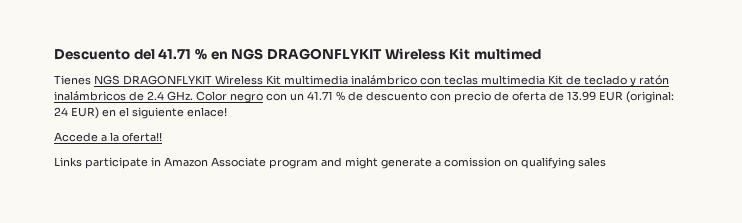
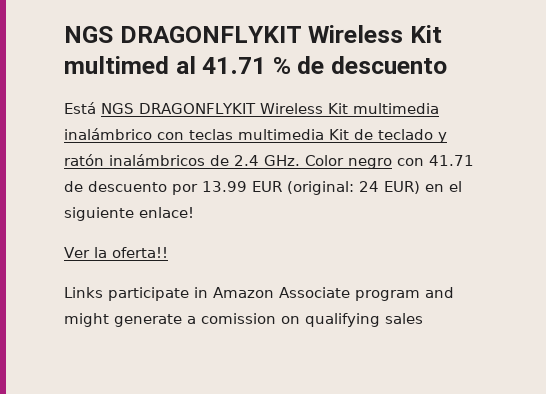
[54,48,228,60] Descuento del 41.71 % en -> (64, 34) none
[54,75,91,85] // Tienes -> [175,56,448,74] [64,102,96,114] al 41.71 % de descuento // Está
[290,91,564,103] un 41.71 % de descuento con precio de oferta de -> [429,155,474,166] [64,181,198,195] 41.71 de descuento por
[54,132,107,142] Accede a -> [64,247,90,258] Ver

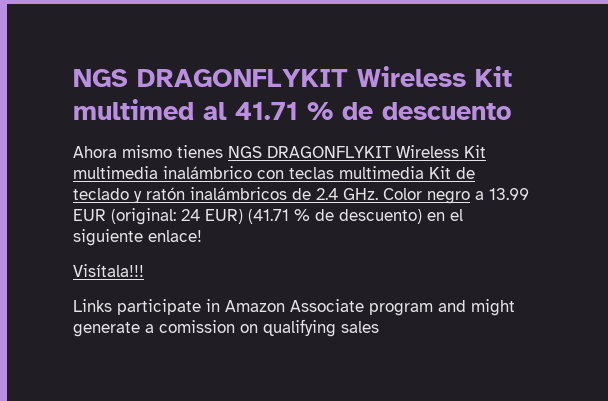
[64,102,96,114] Está -> [73,145,223,158] Ahora mismo tienes
[397,155,474,166] [64,181,198,195] con 41.71 de descuento por -> [475,191,484,200] a
(420, 187) none -> [248,209,422,224] (41.71 % de descuento)
[64,247,168,258] Ver la oferta!! -> [73,264,144,277] Visítala!!!

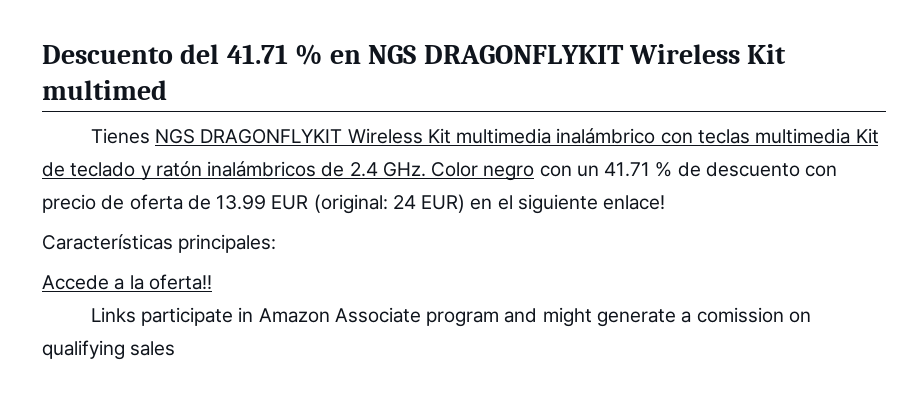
(73, 78) none -> [42,44,361,65] Descuento del 41.71 % en
[203,102,511,120] [73,145,223,158] al 41.71 % de descuento // Ahora mismo tienes -> [90,128,150,144] // Tienes
[475,191,484,200] a -> [539,162,838,177] [42,194,211,213] con un 41.71 % de descuento con precio de oferta de
[248,209,422,224] (41.71 % de descuento) -> (466, 203) none
[73,264,144,277] Visítala!!! -> [42,234,277,253] [42,274,212,290] Características principales: // Accede a la oferta!!

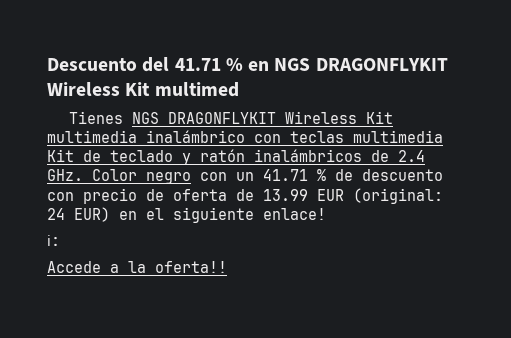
[42,234,277,253] Características principales: -> [47,235,60,246] ℹ:
[90,307,811,327] [42,340,176,360] // Links participate in Amazon Associate program and might generate a comission on qualifying sales -> (227, 267) none

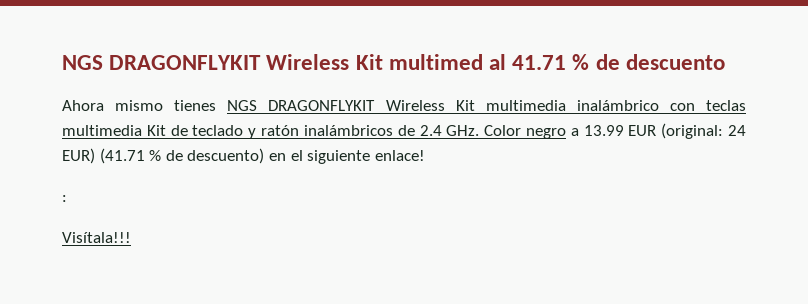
[47,57,270,72] Descuento del 41.71 % en -> (62, 62) none
[69,111,124,124] // Tienes -> [489,54,725,70] [62,100,217,111] al 41.71 % de descuento // Ahora mismo tienes
[200,169,443,181] [47,188,254,204] con un 41.71 % de descuento con precio de oferta de -> [570,128,579,136] a
(110, 214) none -> [99,148,265,164] (41.71 % de descuento)
[47,235,60,246] [47,261,227,273] ℹ: // Accede a la oferta!! -> [62,195,67,202] [62,232,131,243] : // Visítala!!!

